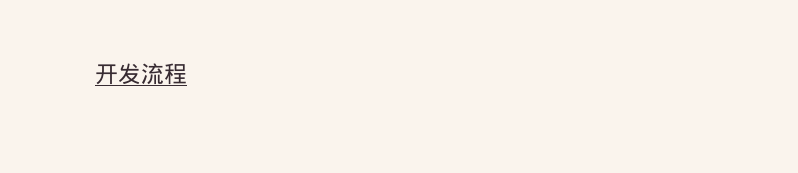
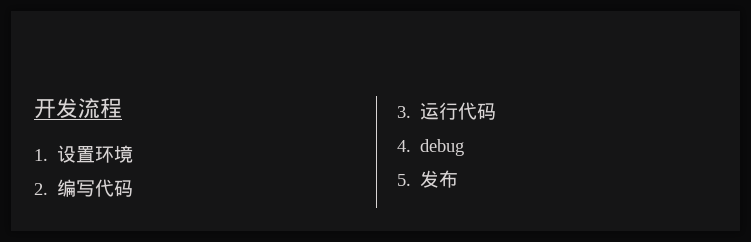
(187, 74) none -> [34,145,134,163] [34,179,134,197] [397,102,497,120] [397,139,465,156] [397,170,459,188] // 1.设置环境 // 2.编写代码 // 3.运行代码 // 4. debug // 5.发布

